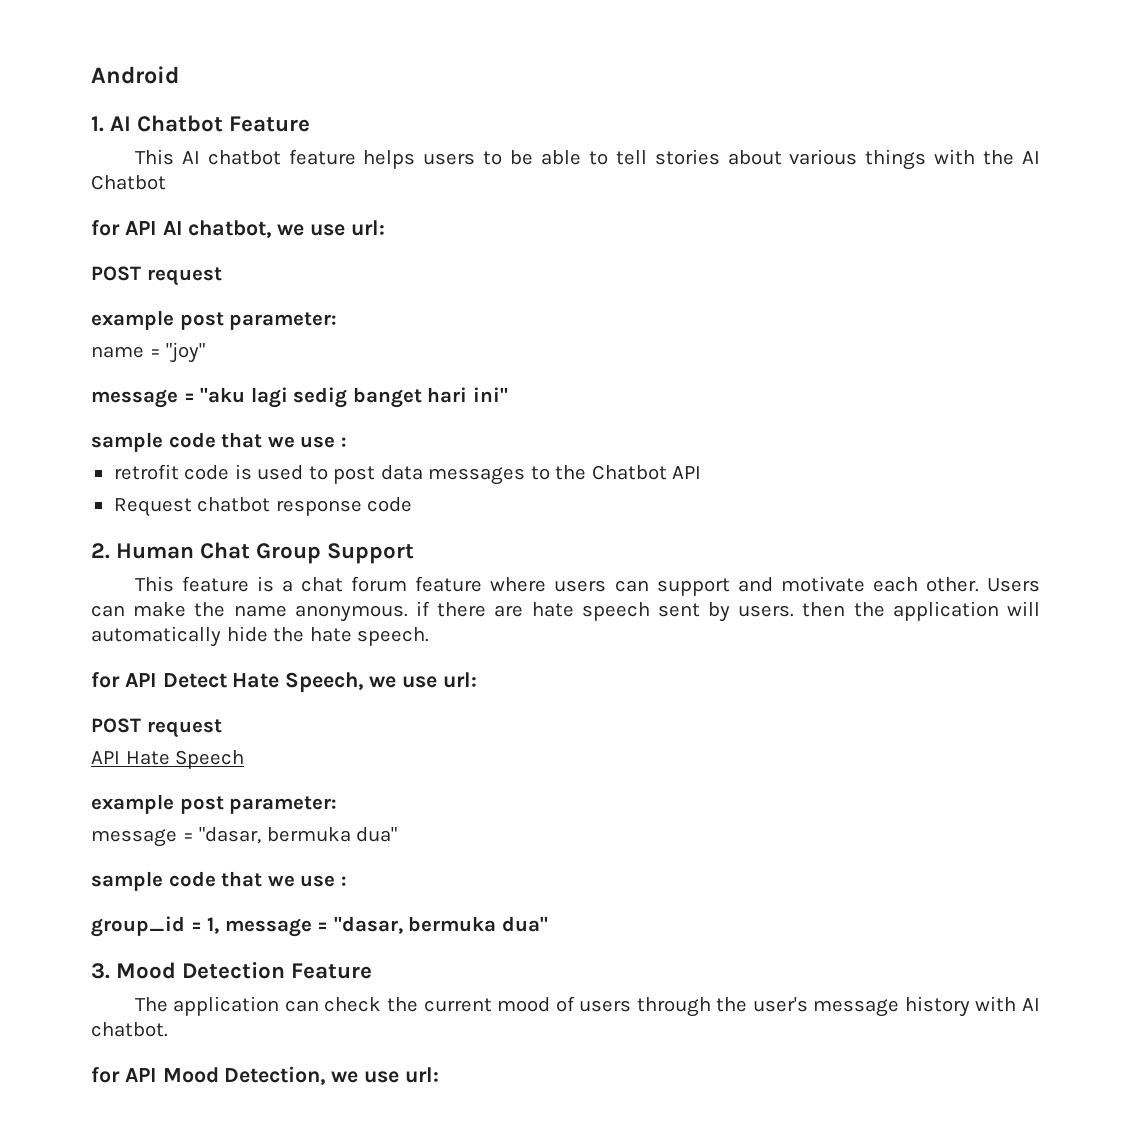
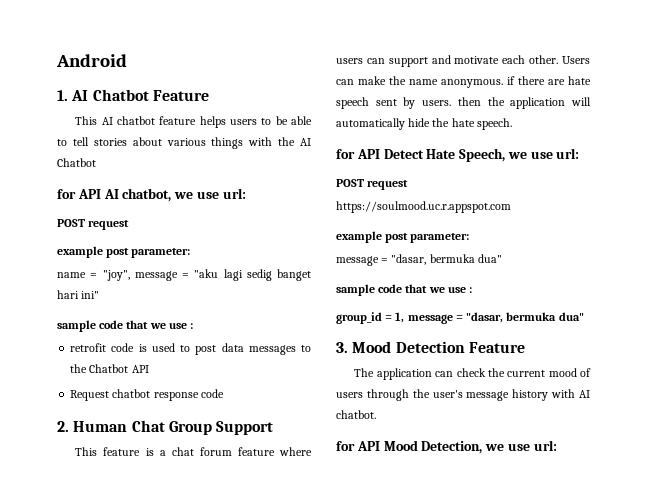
[166,342,206,363] "joy" // -> [102,270,130,281] "joy",
[91,750,245,769] API Hate Speech -> [336,201,511,213] https://soulmood.uc.r.appspot.com

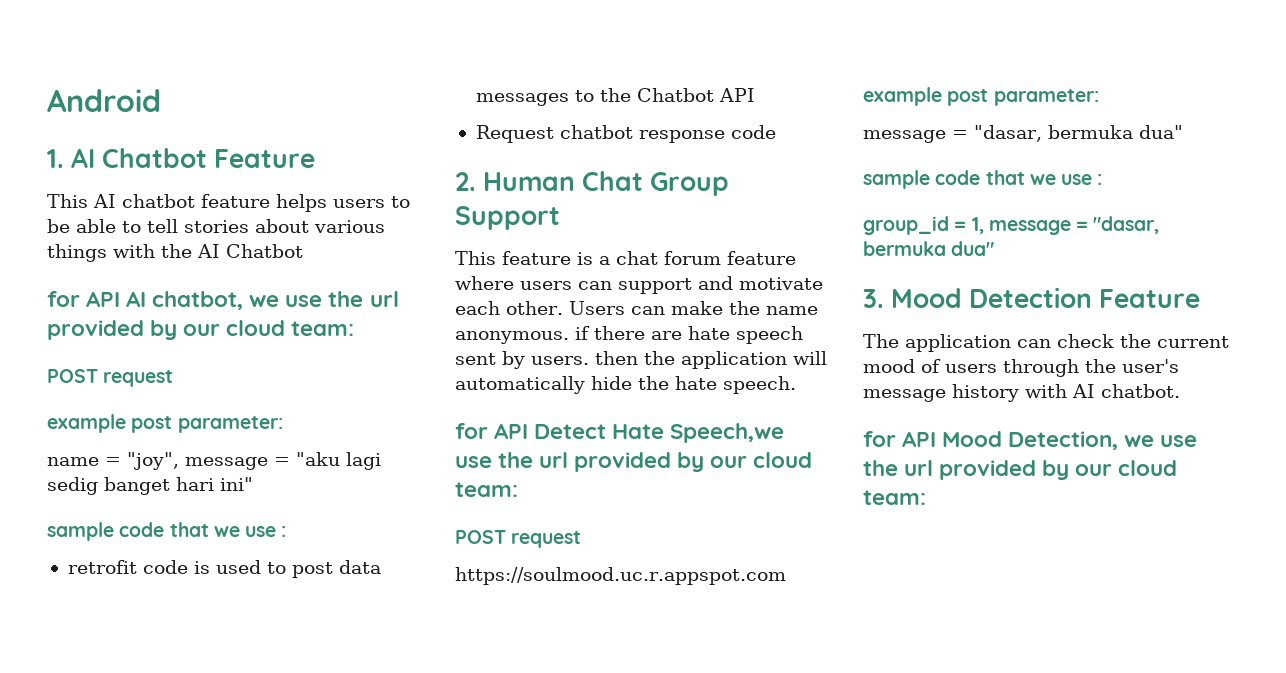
[222,188,246,199] url: -> [328,291,399,307] [47,320,355,340] the url provided by our cloud team:
[459,148,580,162] Speech, we use url: -> [670,423,785,443] [455,452,813,472] [455,482,518,497] Speech,we use the url provided by our cloud team:
[533,440,557,451] url: -> [863,460,1178,480] [863,490,926,505] the url provided by our cloud team:

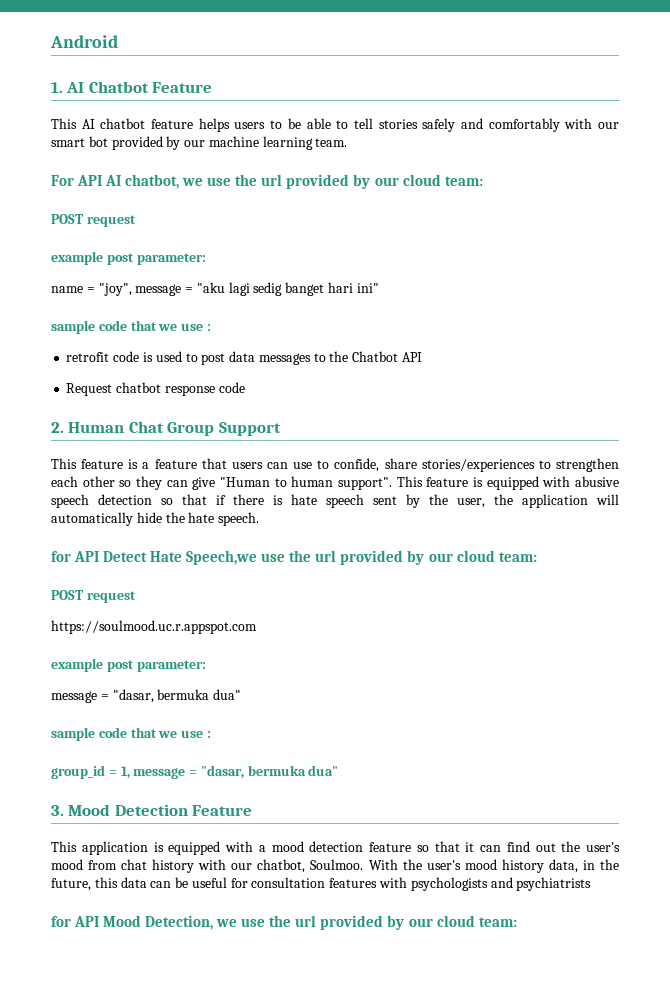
[255,219,385,233] [47,244,303,262] [47,291,80,307] about various things with the AI Chatbot // for -> [422,118,619,132] [51,136,348,150] [51,175,74,186] safely and comfortably with our smart bot provided by our machine learning team. // For
[616,251,796,265] [455,276,823,294] [455,301,818,315] [455,331,569,344] chat forum feature where users can support and motivate each other. Users can make the name anonymous. -> [154,458,619,472] [51,476,619,490] [51,494,207,508] feature that users can use to confide, share stories/experiences to strengthen each other so they can give "Human to human support". This feature is equipped with abusive speech detection so that
[651,331,682,340] are -> [273,495,283,505] is
[531,351,638,365] users. then -> [429,494,485,508] the user,
[863,334,1229,352] [863,359,1179,377] [863,384,1180,402] The application can check the current mood of users through the user's message history with AI chatbot. -> [51,841,620,855] [51,859,619,873] [51,877,592,891] This application is equipped with a mood detection feature so that it can find out the user's mood from chat history with our chatbot, Soulmoo. With the user's mood history data, in the future, this data can be useful for consultation features with psychologists and psychiatrists

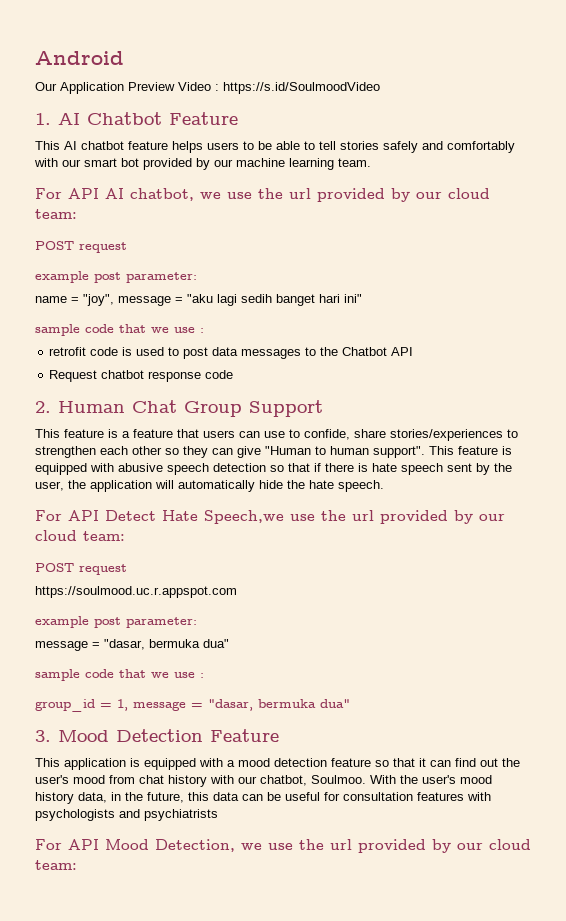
(118, 41) none -> [35,82,380,94] // Our Application Preview Video : https://s.id/SoulmoodVideo
[253,282,283,296] sedig -> [241,294,272,303] sedih
[51,551,71,562] for -> [35,510,62,521] For
[51,916,71,927] for -> [35,839,62,850] For

